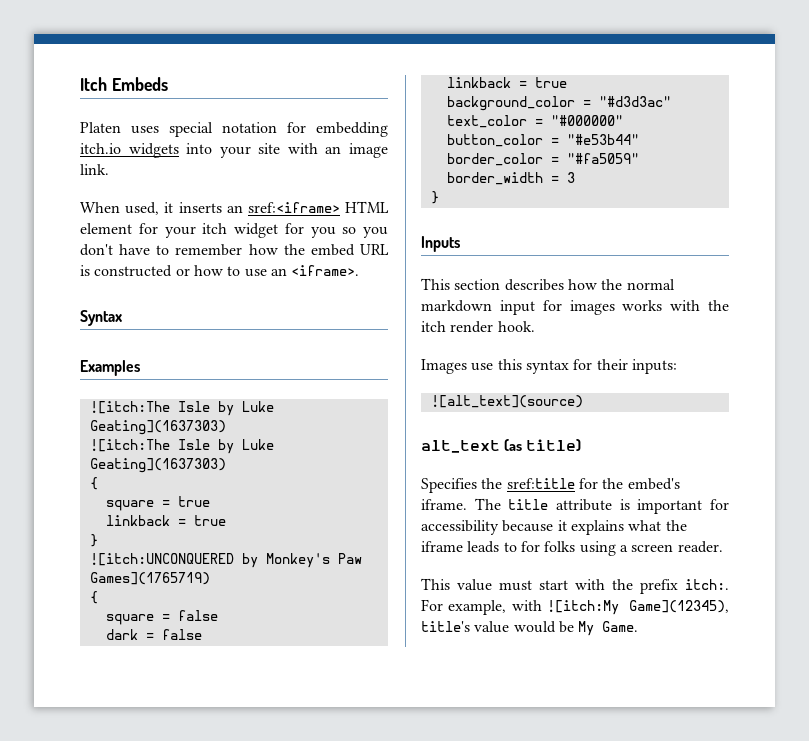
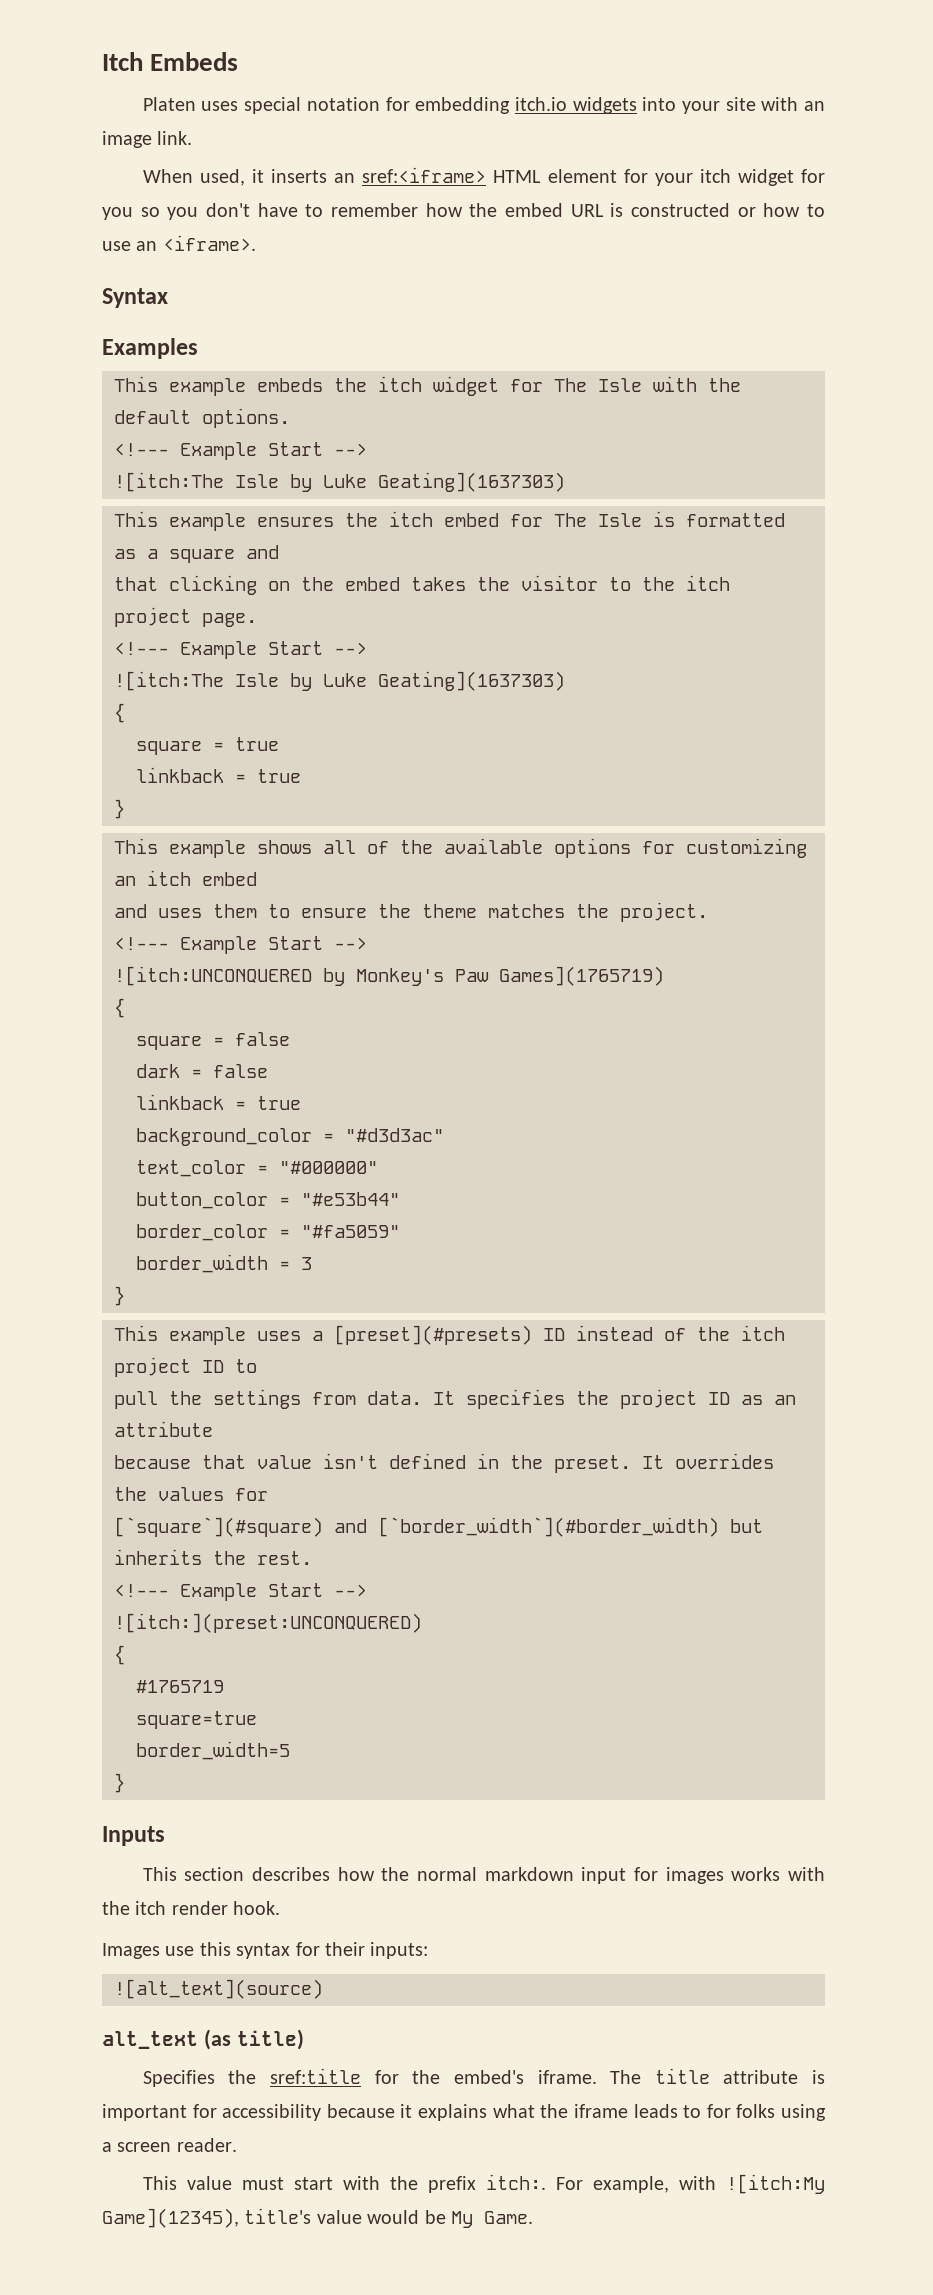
[89,401,274,416] [89,420,226,435] // ![itch:The Isle by Luke Geating](1637303) -> [114,376,741,396] [114,408,290,428] [114,442,367,460] [114,472,565,492] [114,511,785,531] [114,545,279,563] [114,575,730,595] [114,607,257,627] [114,641,367,659] // This example embeds the itch widget for The Isle with the default options. // <!--- Example Start --> // ![itch:The Isle by Luke Geating](1637303) // This example ensures the itch embed for The Isle is formatted as a square and // that clicking on the embed takes the visitor to the itch project page. // <!--- Example Start -->
(98, 540) none -> [114,838,807,858] [114,870,257,886] [114,902,708,922] [114,936,367,954] // This example shows all of the available options for customizing an itch embed // and uses them to ensure the theme matches the project. // <!--- Example Start -->
(439, 197) none -> [114,1325,785,1345] [114,1357,257,1377] [114,1389,796,1409] [114,1421,213,1437] [114,1453,774,1473] [114,1487,268,1501] [114,1517,763,1537] [114,1549,312,1565] [114,1583,367,1601] [114,1613,422,1633] [114,1645,125,1665] [136,1680,224,1693] [136,1711,257,1729] [136,1741,290,1760] [114,1773,125,1793] // This example uses a [preset](#presets) ID instead of the itch project ID to // pull the settings from data. It specifies the project ID as an attribute // because that value isn't defined in the preset. It overrides the values for // [`square`](#square) and [`border_width`](#border_width) but inherits the rest. // <!--- Example Start --> // ![itch:](preset:UNCONQUERED) // { // #1765719 // square=true // border_width=5 // }

